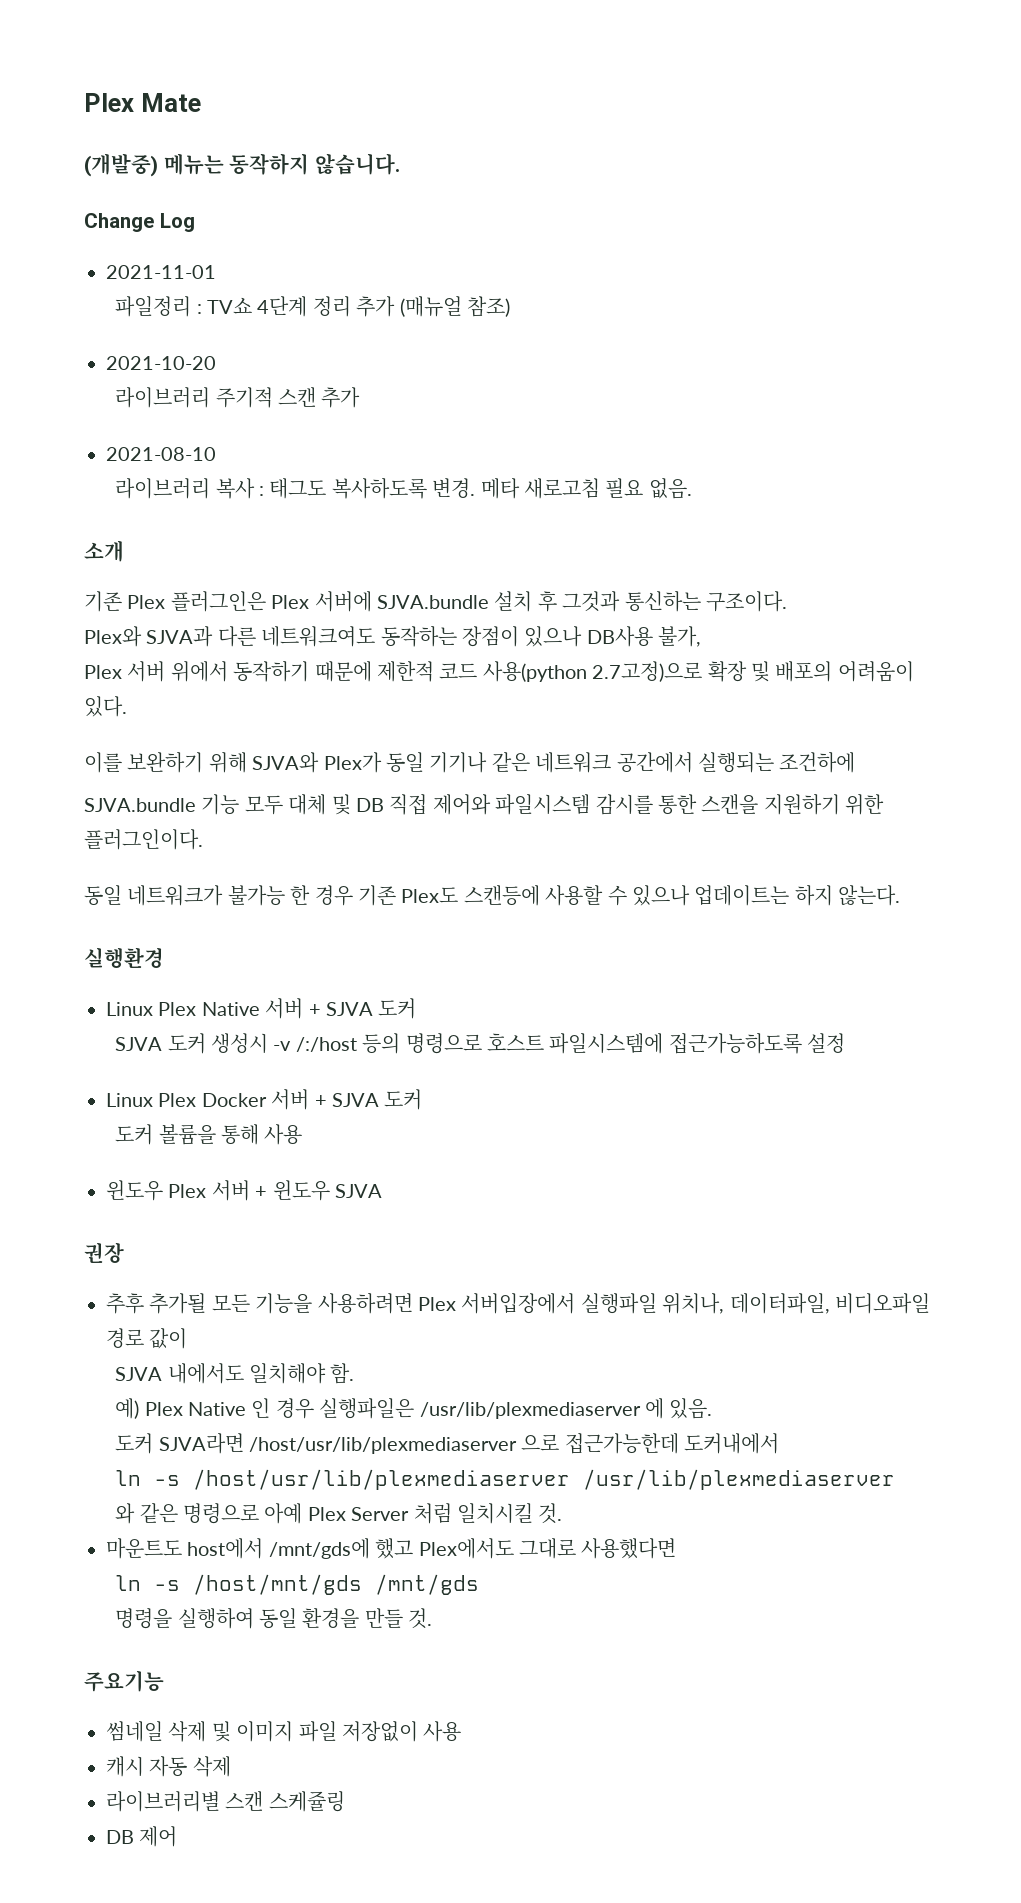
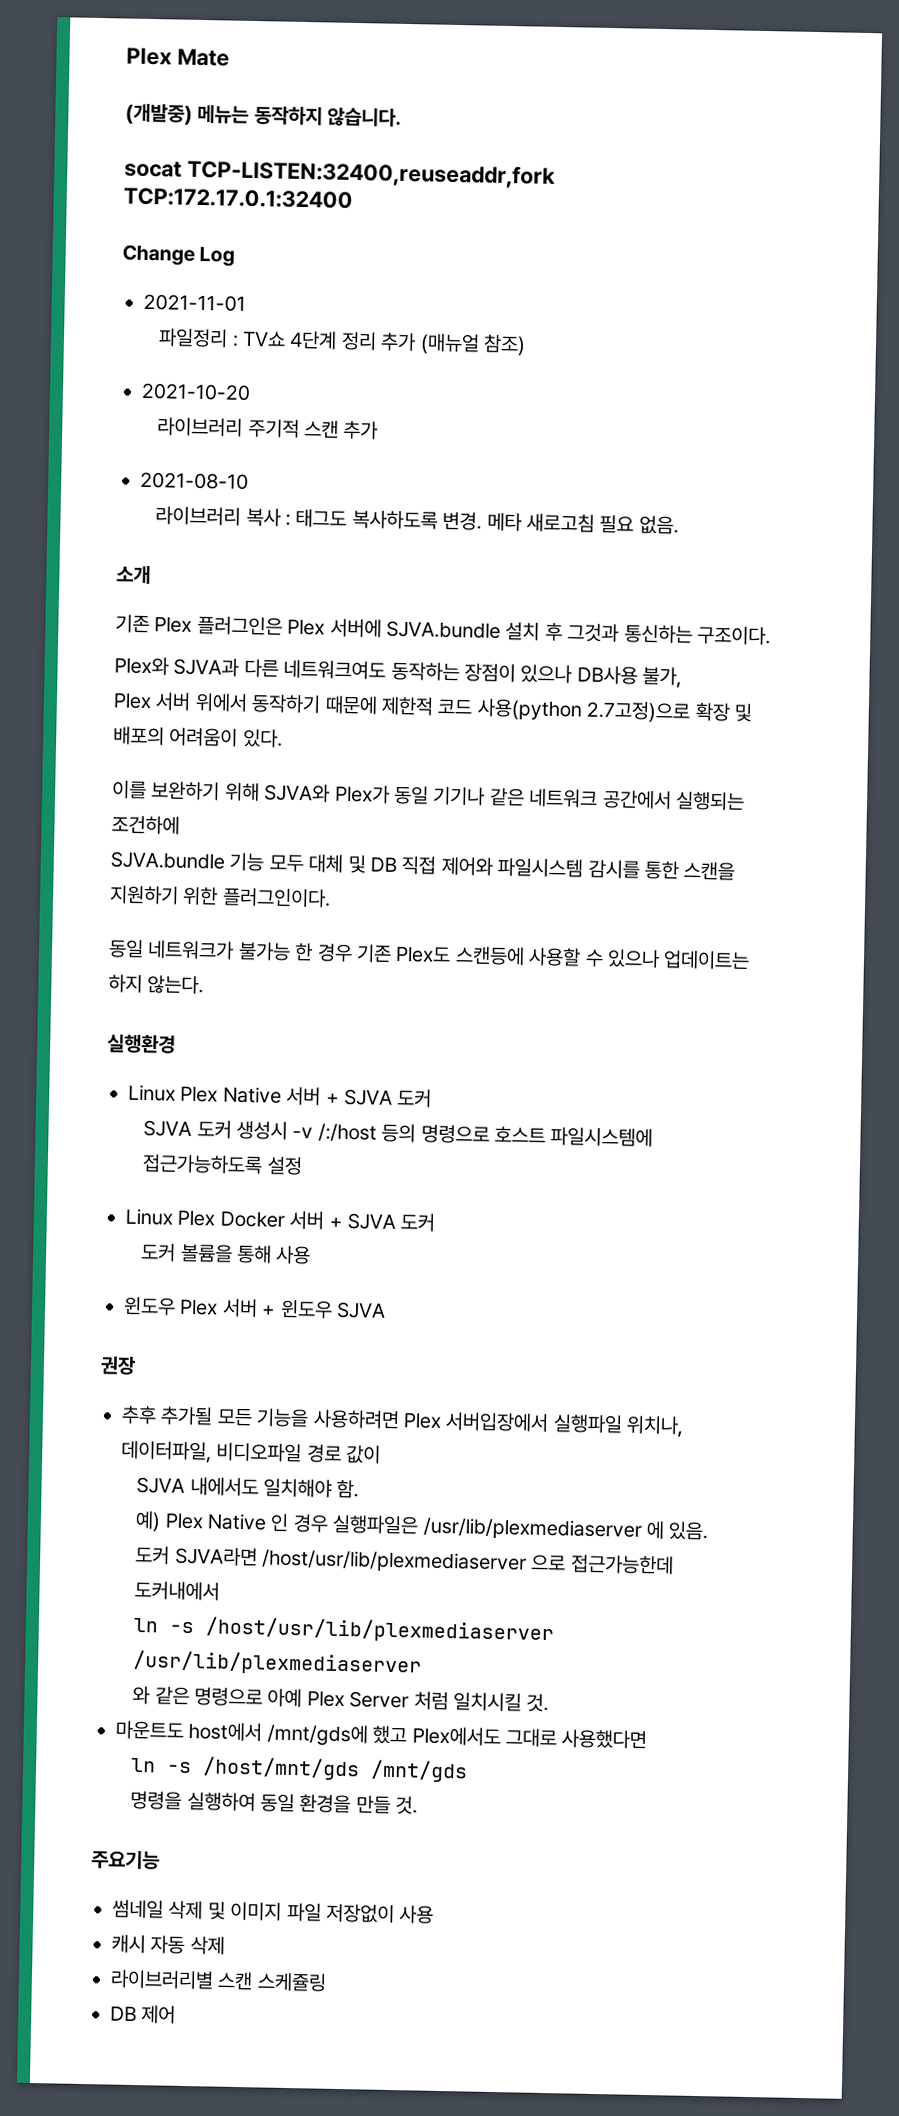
(400, 164) none -> [124,159,556,189] [123,187,353,209] // socat TCP-LISTEN:32400,reuseaddr,fork TCP:172.17.0.1:32400

